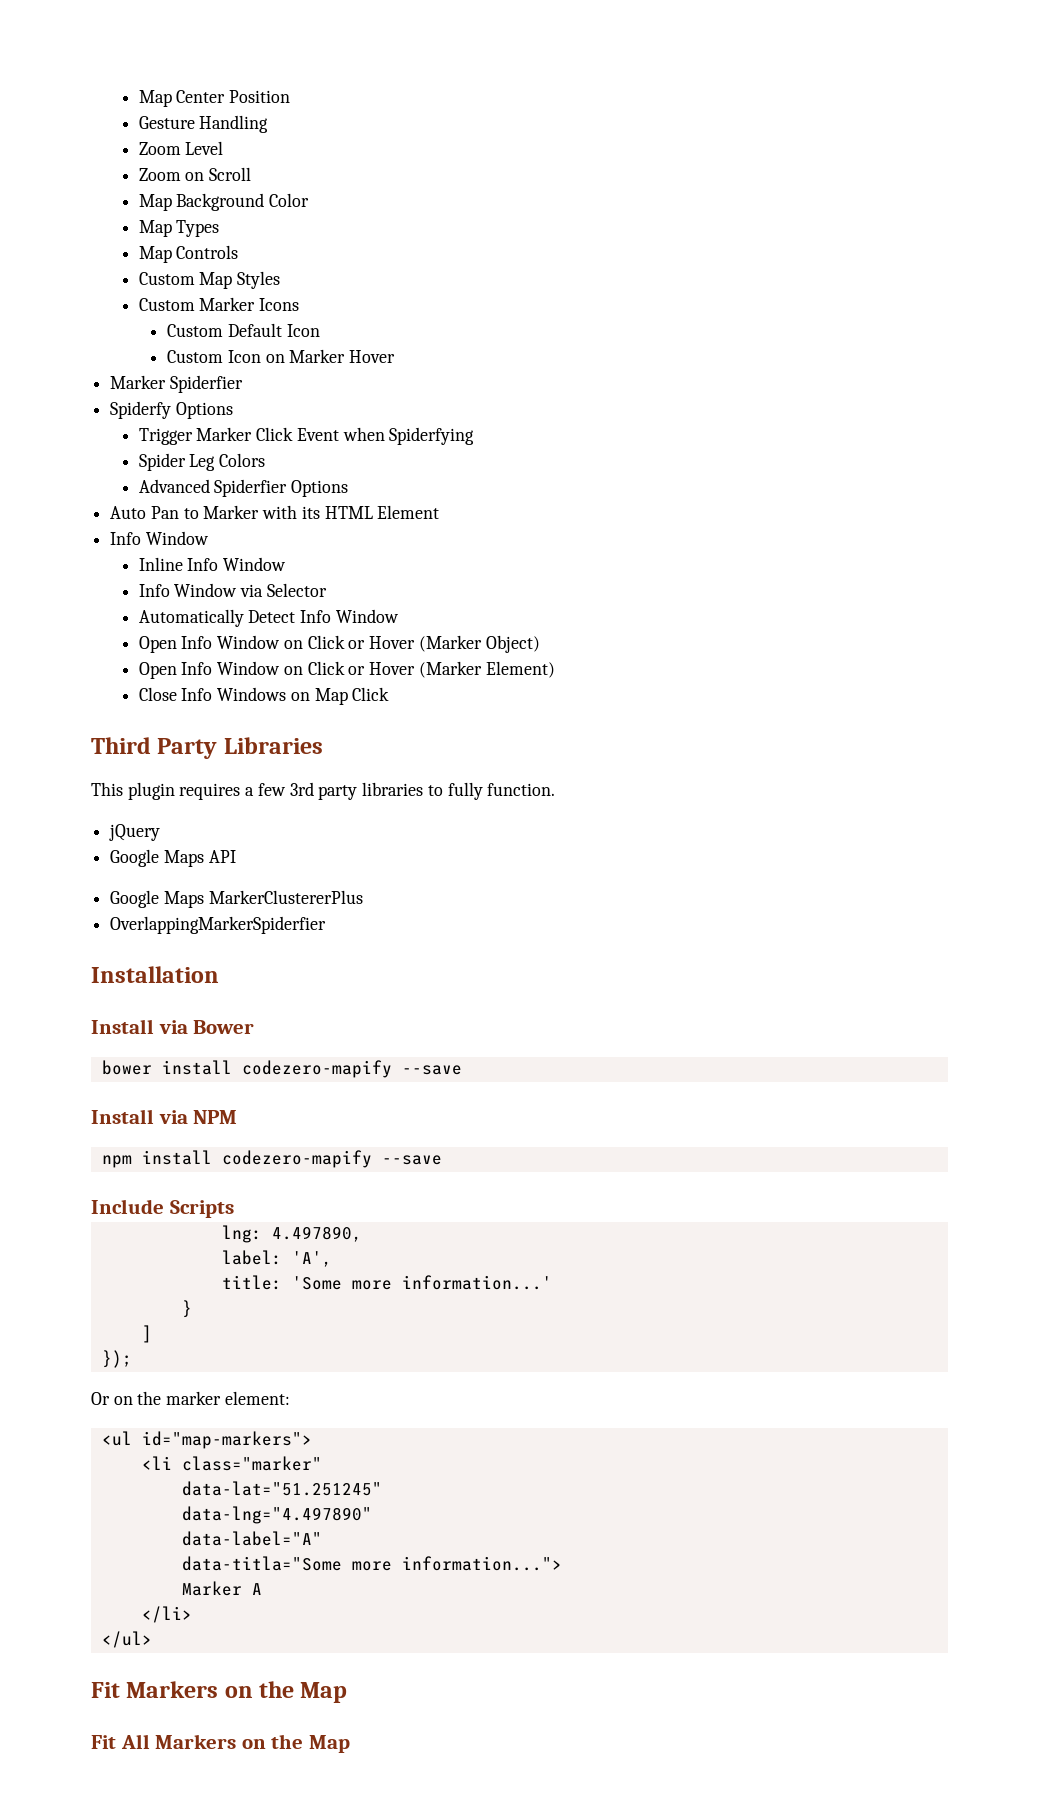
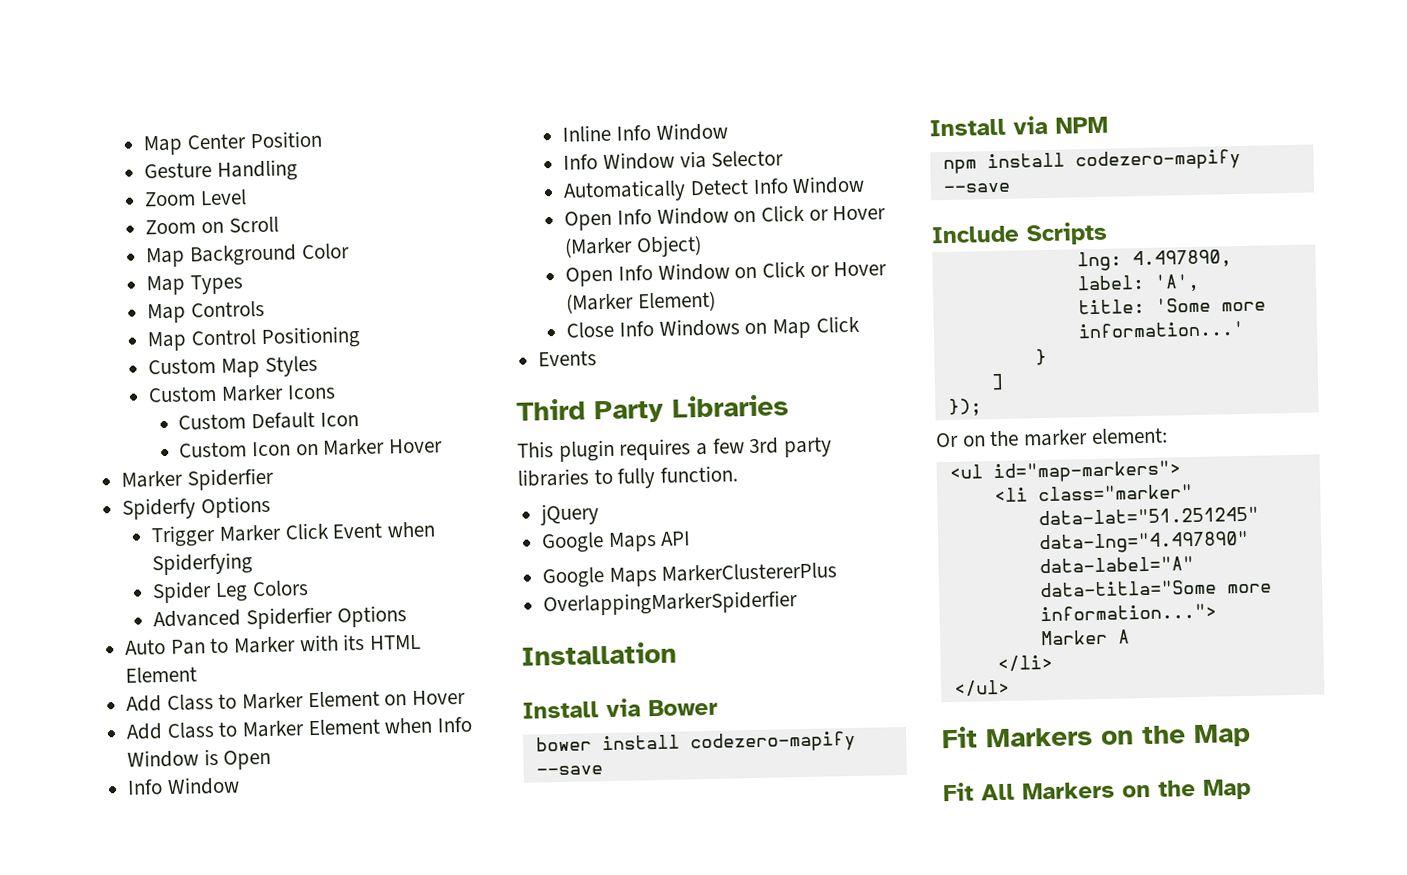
(239, 252) none -> [147,325,361,352] // Map Control Positioning
(440, 512) none -> [126,689,467,712] [126,716,473,740] [127,748,272,770] // Add Class to Marker Element on Hover // Add Class to Marker Element when Info Window is Open
(390, 694) none -> [538,350,598,367] // Events

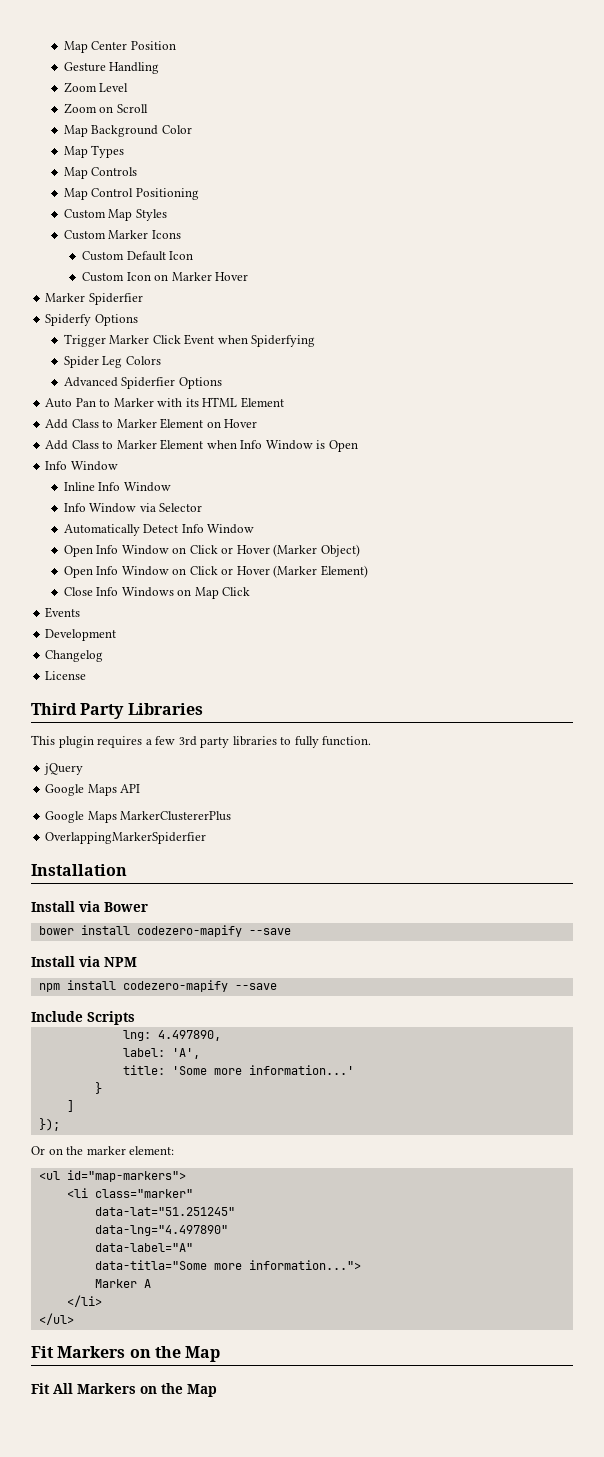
(598, 358) none -> [45,629,117,641] [45,650,104,662] [45,671,87,680] // Development // Changelog // License

